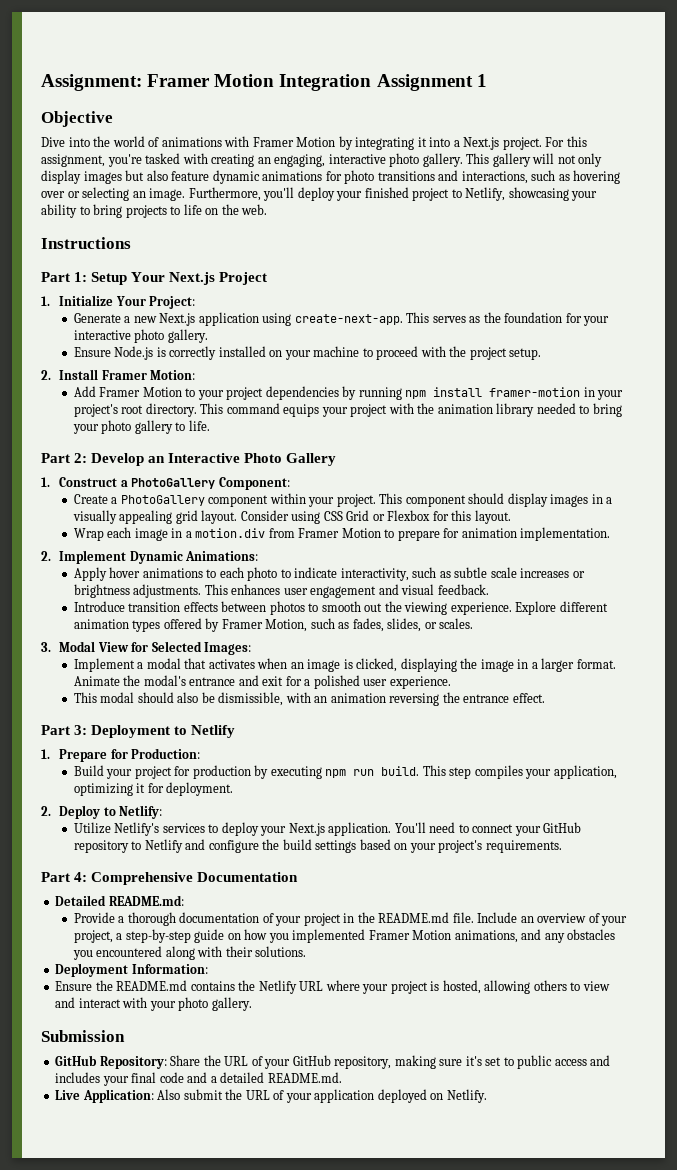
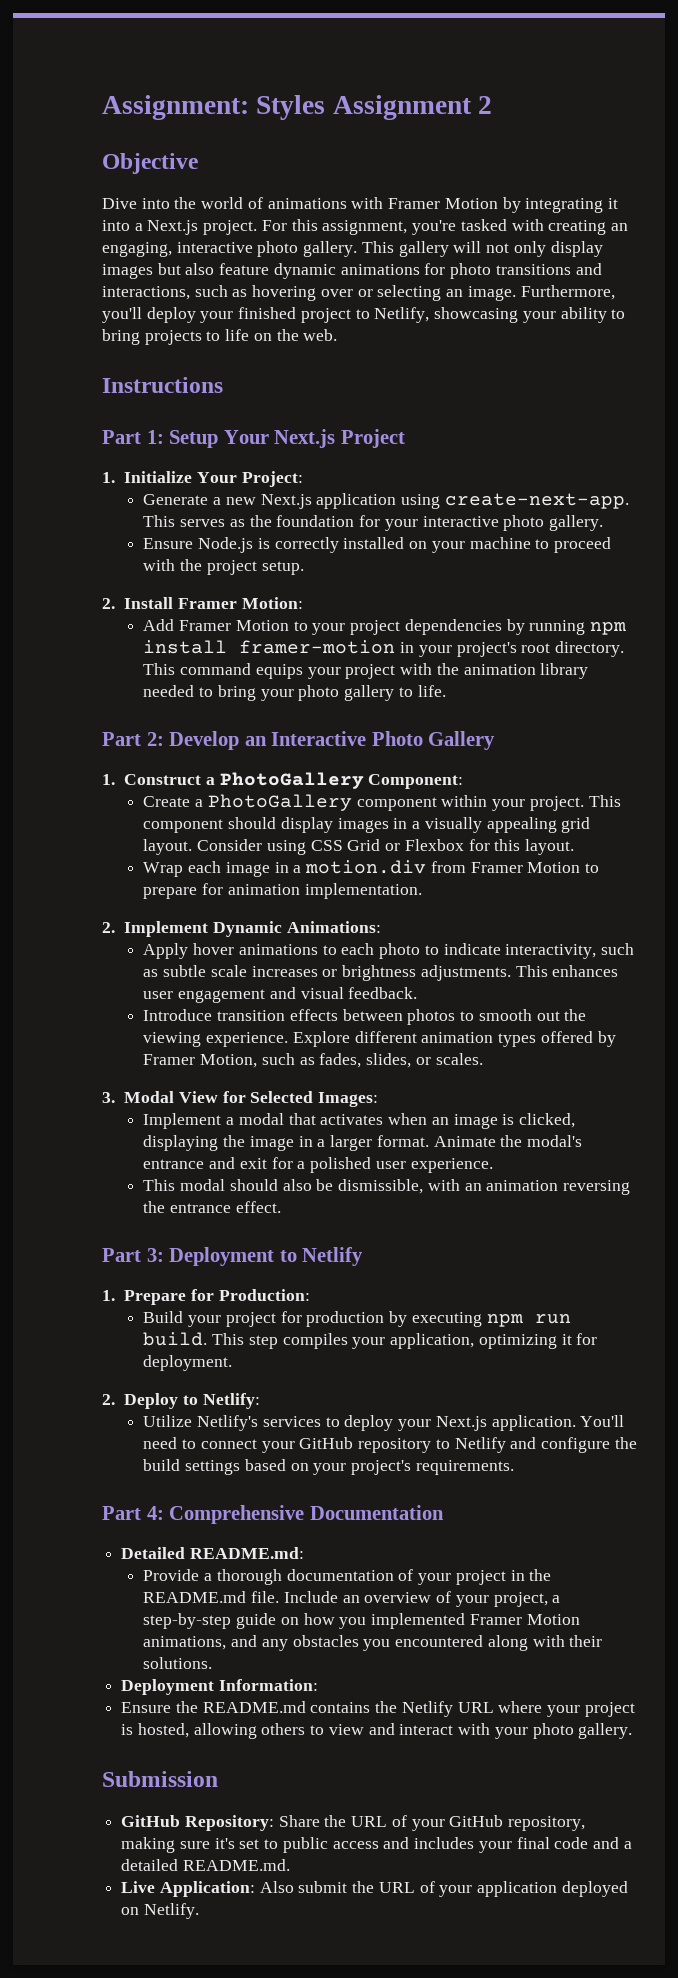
[147,74,487,91] Framer Motion Integration Assignment 1 -> [256,95,493,120] Styles Assignment 2

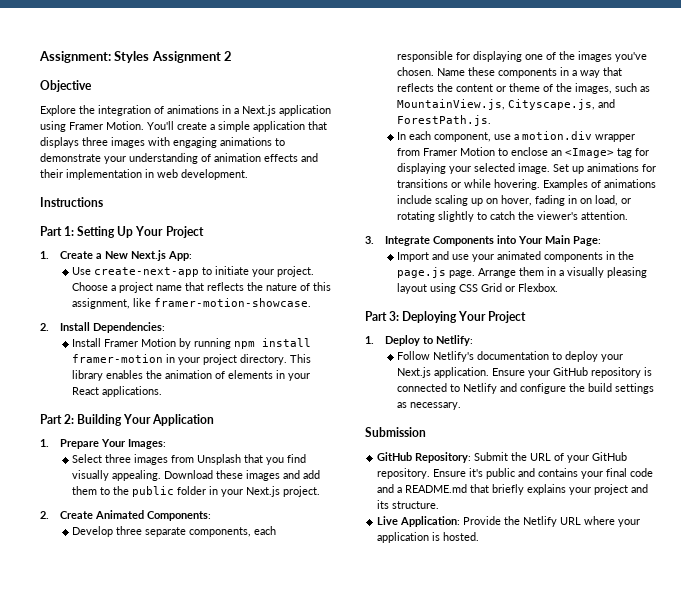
[102,197,618,213] [102,219,628,235] [102,241,603,257] [102,263,602,279] [102,285,615,301] [102,307,626,323] [102,329,338,345] Dive into the world of animations with Framer Motion by integrating it into a Next.js project. For this assignment, you're tasked with creating an engaging, interactive photo gallery. This gallery will not only display images but also feature dynamic animations for photo transitions and interactions, such as hovering over or selecting an image. Furthermore, you'll deploy your finished project to Netlify, showcasing your ability to bring projects to life on the web. -> [40,105,331,116] [40,121,327,132] [40,137,285,148] [40,153,318,164] [40,169,248,180] Explore the integration of animations in a Next.js application using Framer Motion. You'll create a simple application that displays three images with engaging animations to demonstrate your understanding of animation effects and their implementation in web development.
[169,429,405,448] [102,471,303,487] [143,493,629,509] [143,515,603,531] [143,537,611,553] [143,559,304,575] [102,597,303,609] [143,619,502,635] Setup Your Next.js Project // 1. Initialize Your Project: // Generate a new Next.js application using create-next-app. This serves as the foundation for your interactive photo gallery. // Ensure Node.js is correctly installed on your machine to proceed with the project setup. // 2. Install Framer Motion: // Add Framer Motion to your project dependencies -> [77,226,204,238] [40,250,193,261] [72,266,315,277] [72,282,332,293] [72,298,312,309] [40,322,166,333] [72,338,177,347] Setting Up Your Project // 1. Create a New Next.js App: // Use create-next-app to initiate your project. Choose a project name that reflects the nature of this assignment, like framer-motion-showcase. // 2. Install Dependencies: // Install Framer Motion
[456,641,625,657] [143,663,589,679] [143,685,446,701] [102,731,496,750] [102,772,464,789] [143,794,621,811] [143,817,591,833] [143,839,574,855] [143,860,599,877] [143,883,422,899] [102,921,381,937] [143,943,634,959] [143,965,619,981] [143,987,418,1003] [143,1009,587,1025] [143,1031,616,1047] [143,1053,483,1068] [102,1091,379,1107] [143,1113,575,1129] [143,1135,582,1151] [143,1157,493,1173] [143,1179,630,1195] [143,1201,281,1213] [102,1247,364,1266] [102,1289,310,1305] [143,1311,571,1327] [143,1332,598,1349] [143,1355,233,1371] [102,1394,115,1405] project's root directory. This command equips your project with the animation library needed to bring your photo gallery to life. // Part 2: Develop an Interactive Photo Gallery // 1. Construct a PhotoGallery Component: // Create a PhotoGallery component within your project. This component should display images in a visually appealing grid layout. Consider using CSS Grid or Flexbox for this layout. // Wrap each image in a motion.div from Framer Motion to prepare for animation implementation. // 2. Implement Dynamic Animations: // Apply hover animations to each photo to indicate interactivity, such as subtle scale increases or brightness adjustments. This enhances user engagement and visual feedback. // Introduce transition effects between photos to smooth out the viewing experience. Explore different animation types offered by Framer Motion, such as fades, slides, or scales. // 3. Modal View for Selected Images: // Implement a modal that activates when an image is clicked, displaying the image in a larger format. Animate the modal's entrance and exit for a polished user experience. // This modal should also be dismissible, with an animation reversing the entrance effect. // Part 3: Deployment to Netlify // 1. Prepare for Production: // Build your project for production by executing npm run build. This step compiles your application, optimizing it for deployment. // 2. -> [203,354,312,365] [72,370,311,381] [72,386,163,397] [40,414,215,426] [40,439,167,449] [72,454,307,465] [72,470,321,481] [72,486,321,497] [40,510,212,521] [72,526,277,537] [397,51,648,62] [397,67,623,78] [397,83,651,94] [397,99,616,110] [397,115,492,126] [397,131,636,142] [397,147,650,158] [397,163,657,174] [397,179,657,190] [397,195,632,206] [397,211,629,222] [365,235,602,246] [397,251,635,262] [397,267,648,278] [397,283,559,294] [365,311,527,323] [365,336,374,344] project directory. This library enables the animation of elements in your React applications. // Part 2: Building Your Application // 1. Prepare Your Images: // Select three images from Unsplash that you find visually appealing. Download these images and add them to the public folder in your Next.js project. // 2. Create Animated Components: // Develop three separate components, each responsible for displaying one of the images you've chosen. Name these components in a way that reflects the content or theme of the images, such as MountainView.js, Cityscape.js, and ForestPath.js. // In each component, use a motion.div wrapper from Framer Motion to enclose an <Image> tag for displaying your selected image. Set up animations for transitions or while hovering. Examples of animations include scaling up on hover, fading in on load, or rotating slightly to catch the viewer's attention. // 3. Integrate Components into Your Main Page: // Import and use your animated components in the page.js page. Arrange them in a visually pleasing layout using CSS Grid or Flexbox. // Part 3: Deploying Your Project // 1.
[143,1415,321,1431] Utilize Netlify's services -> [397,351,550,362] Follow Netlify's documentation
[580,1415,625,1427] [143,1437,257,1449] You'll need to connect -> [492,368,526,376] Ensure
(432, 1445) none -> [644,367,653,376] [397,383,448,392] is connected
[244,1459,514,1475] [102,1505,444,1524] [121,1547,304,1559] [143,1569,552,1585] [143,1591,561,1607] [143,1613,580,1629] [143,1635,603,1651] [143,1657,213,1669] [121,1679,318,1695] [121,1701,371,1713] based on your project's requirements. // Part 4: Comprehensive Documentation // Detailed README.md: // Provide a thorough documentation of your project in the README.md file. Include an overview of your project, a step-by-step guide on how you implemented Framer Motion animations, and any obstacles you encountered along with their solutions. // Deployment Information: // Ensure the README.md contains -> [397,402,462,410] [365,427,426,437] [377,452,628,463] [377,468,654,479] [377,484,649,495] [377,500,440,509] [377,516,502,527] as necessary. // Submission // GitHub Repository: Submit the URL of your GitHub repository. Ensure it's public and contains your final code and a README.md that briefly explains your project and its structure. // Live Application: Provide
[584,1702,635,1717] [121,1723,633,1739] [102,1771,218,1787] [121,1815,586,1831] [121,1837,632,1853] [121,1859,290,1871] [121,1881,628,1897] [121,1903,199,1919] project is hosted, allowing others to view and interact with your photo gallery. // Submission // GitHub Repository: Share the URL of your GitHub repository, making sure it's set to public access and includes your final code and a detailed README.md. // Live Application: Also submit the URL of your application deployed on Netlify. -> [377,532,480,543] application is hosted.

